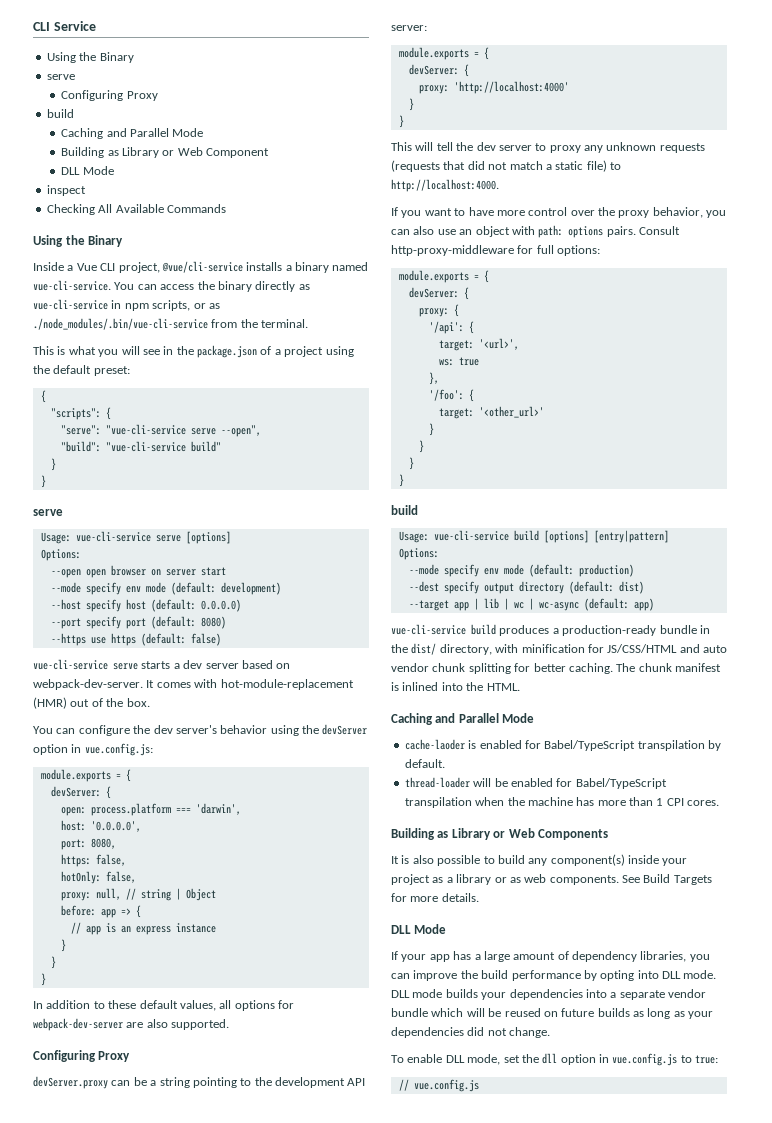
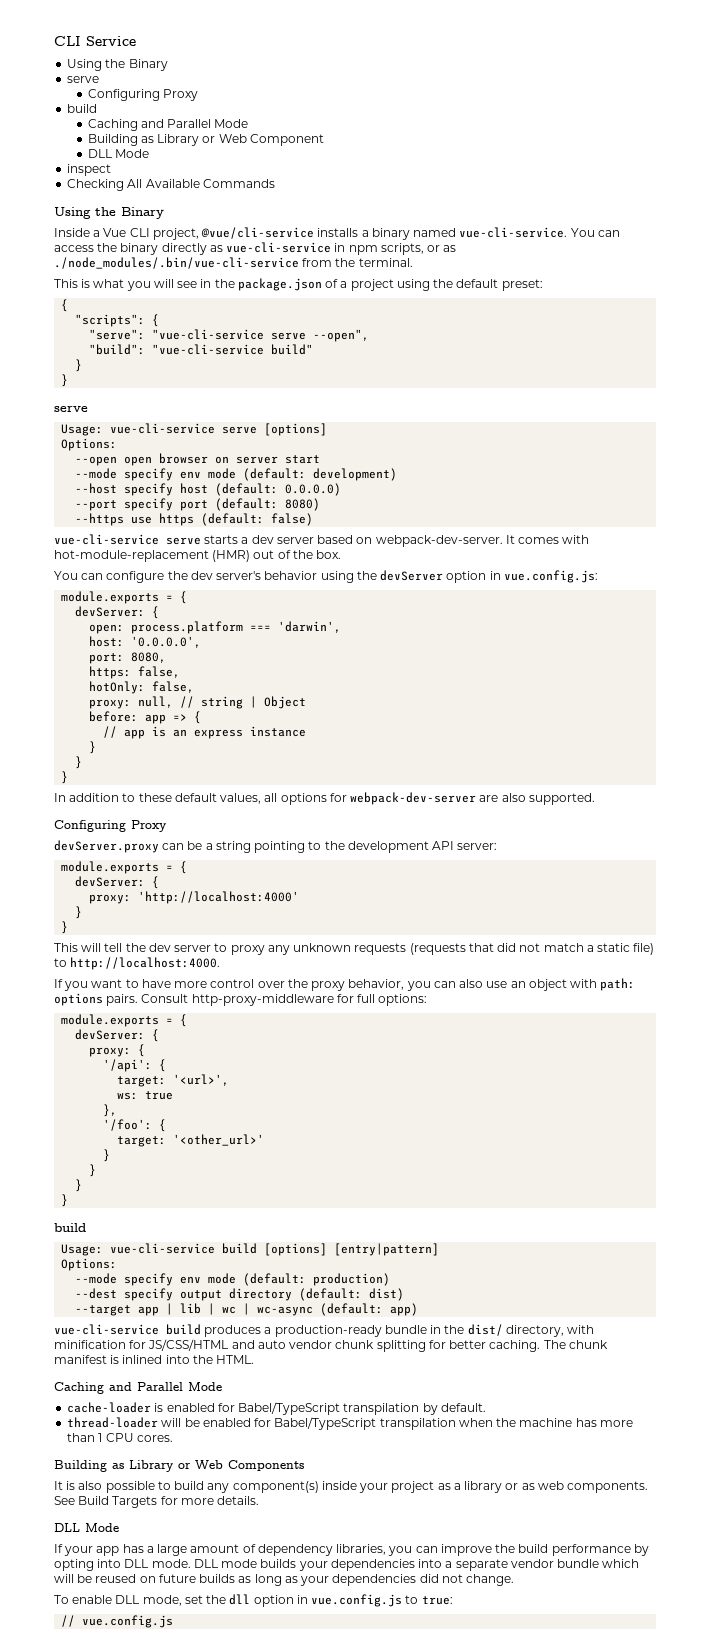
[404,739,465,750] cache-laoder -> [67,1402,152,1413] cache-loader
[666,798,684,806] CPI -> [105,1433,134,1442] CPU

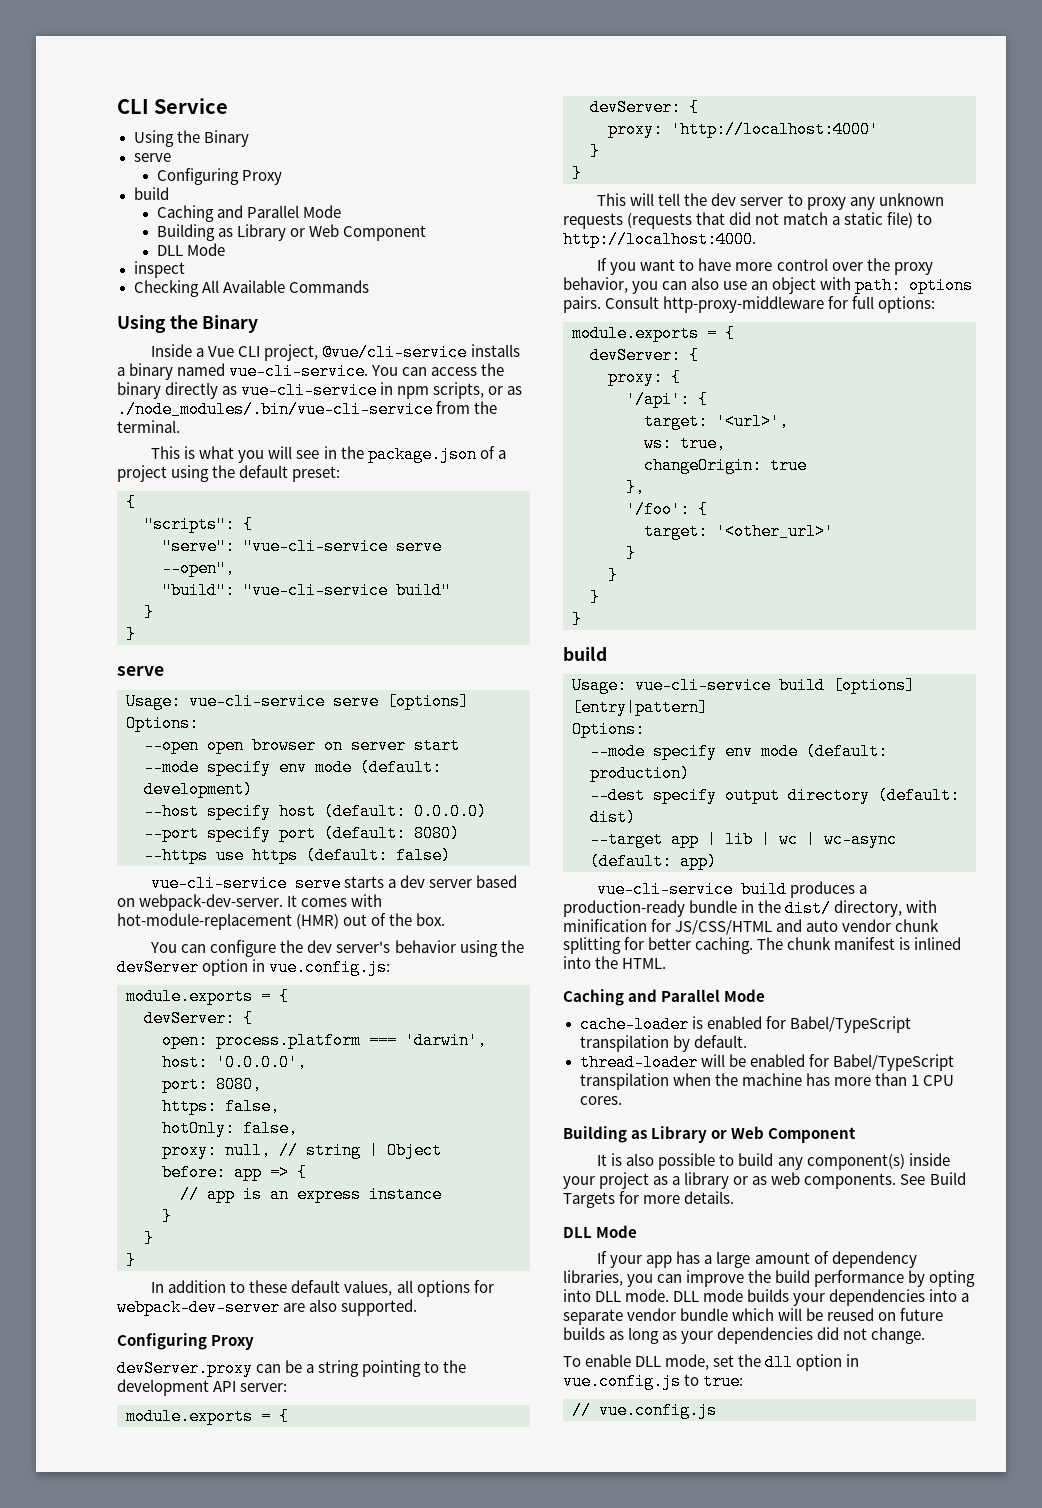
(139, 1096) none -> [680,435,726,452] [644,457,762,474] true, // changeOrigin:
[228,1460,304,1471] Components -> [768,1127,857,1143] Component

